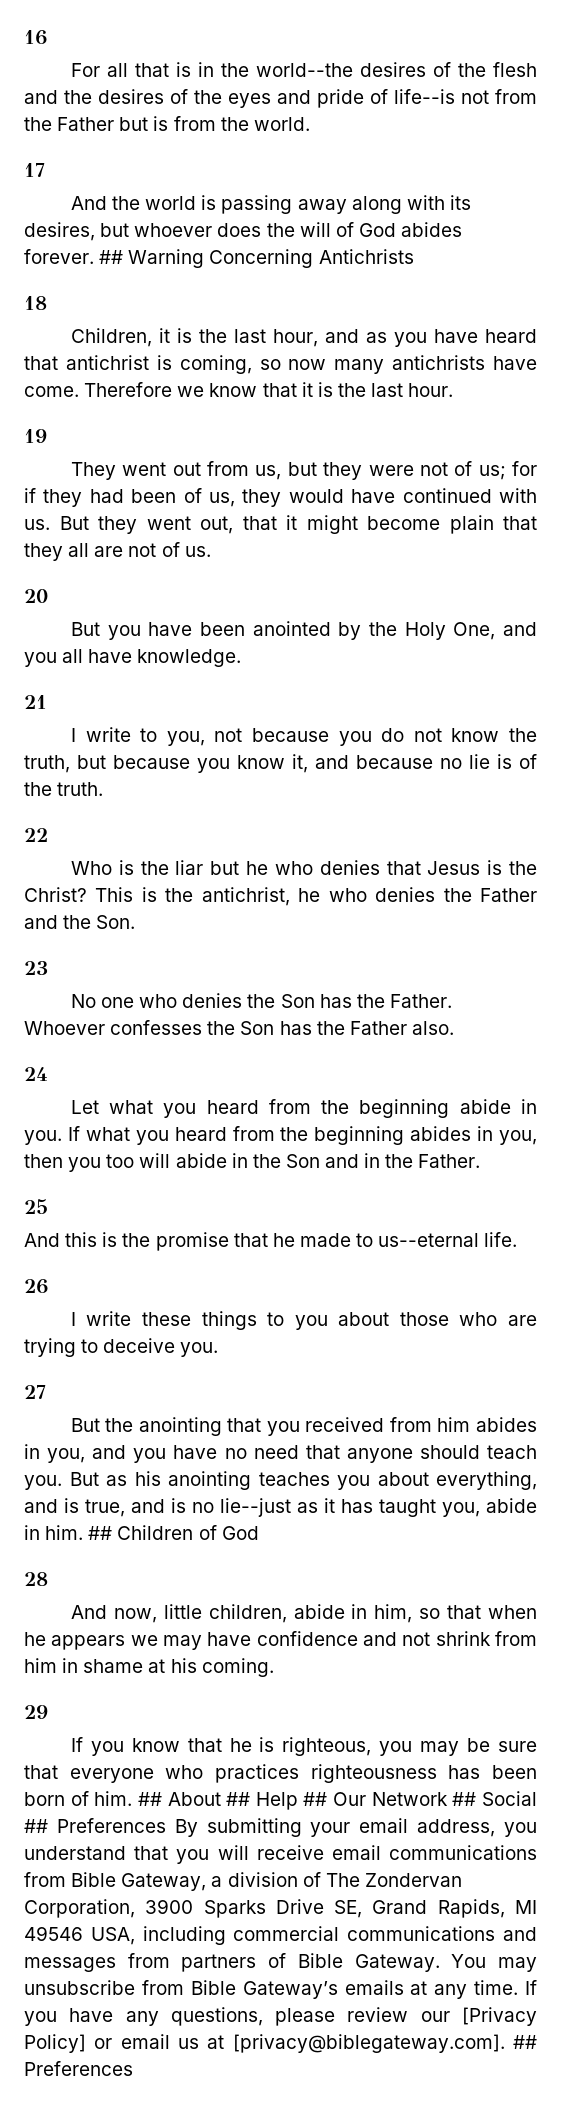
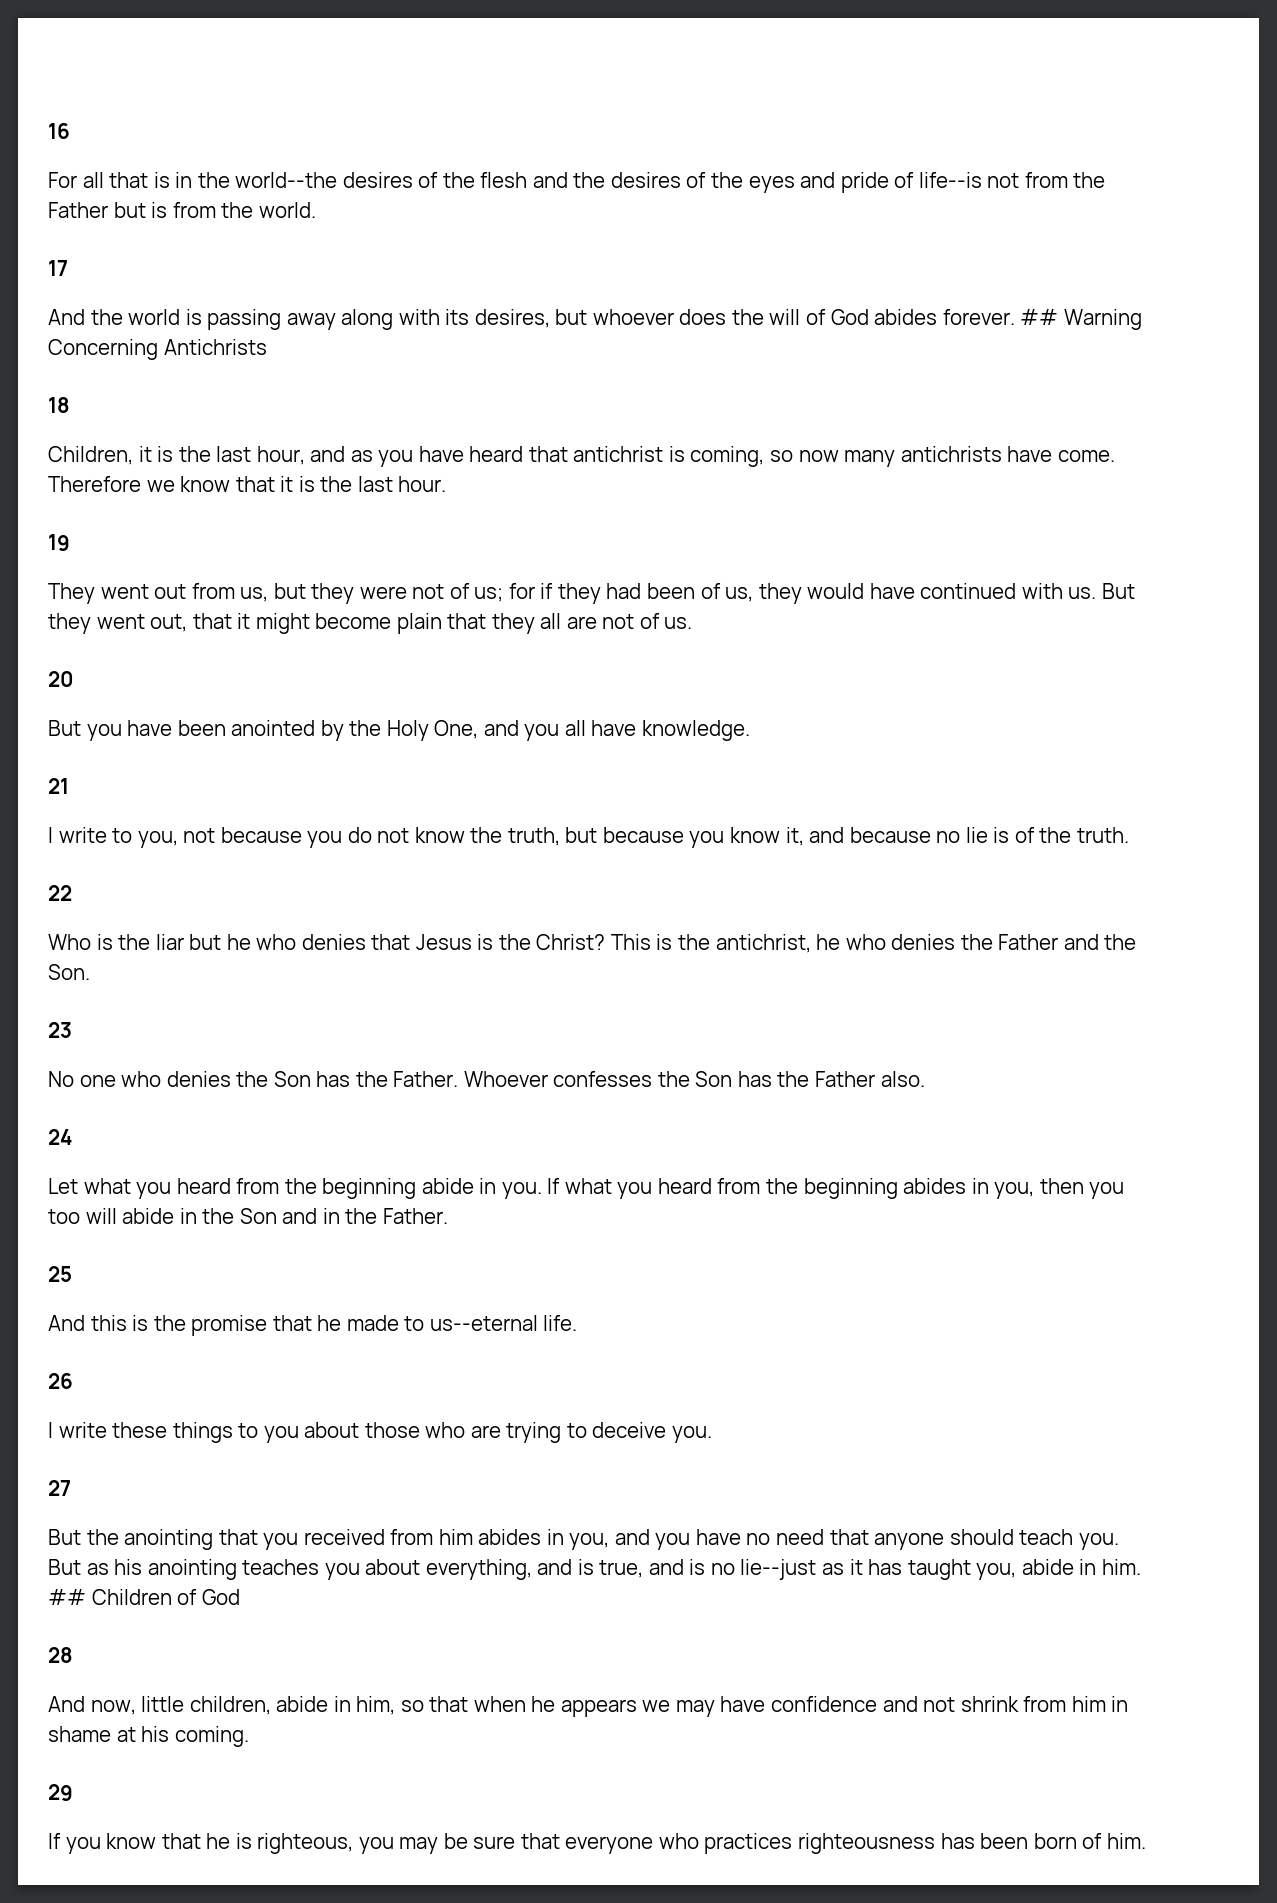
[137,1791,537,1810] [24,1818,538,1837] [24,1845,538,1864] [24,1872,462,1891] [24,1899,537,1918] [24,1926,537,1945] [24,1953,537,1972] [24,1980,537,1999] [24,2007,537,2026] [24,2034,537,2053] [24,2061,133,2076] ## About ## Help ## Our Network ## Social ## Preferences By submitting your email address, you understand that you will receive email communications from Bible Gateway, a division of The Zondervan Corporation, 3900 Sparks Drive SE, Grand Rapids, MI 49546 USA, including commercial communications and messages from partners of Bible Gateway. You may unsubscribe from Bible Gateway’s emails at any time. If you have any questions, please review our [Privacy Policy] or email us at [privacy@biblegateway.com]. ## Preferences -> (1146, 1841) none

